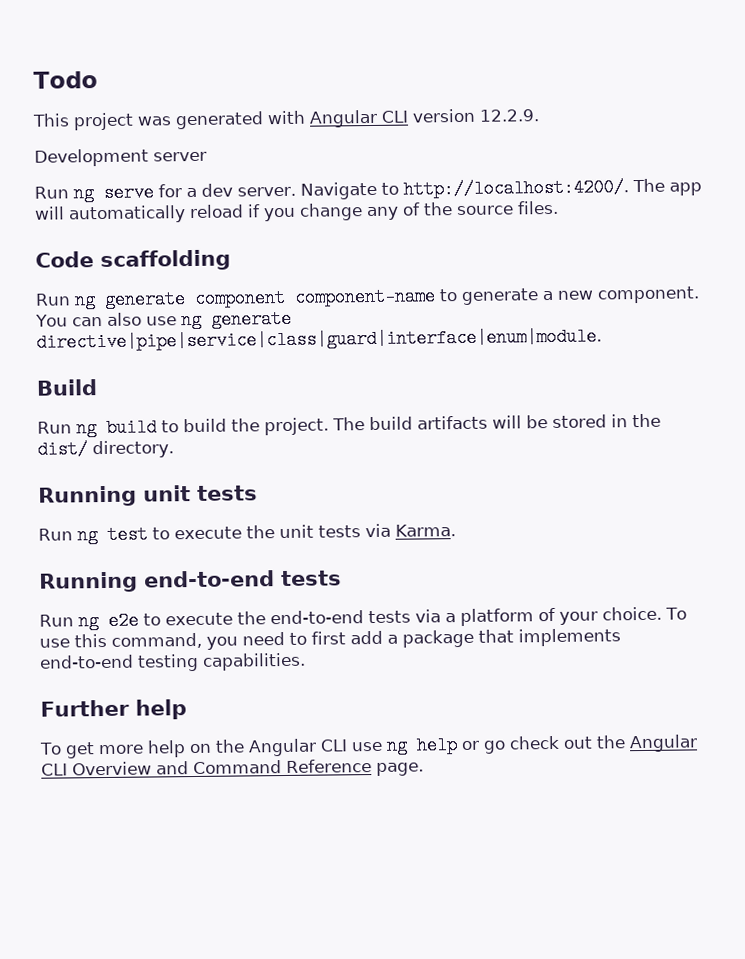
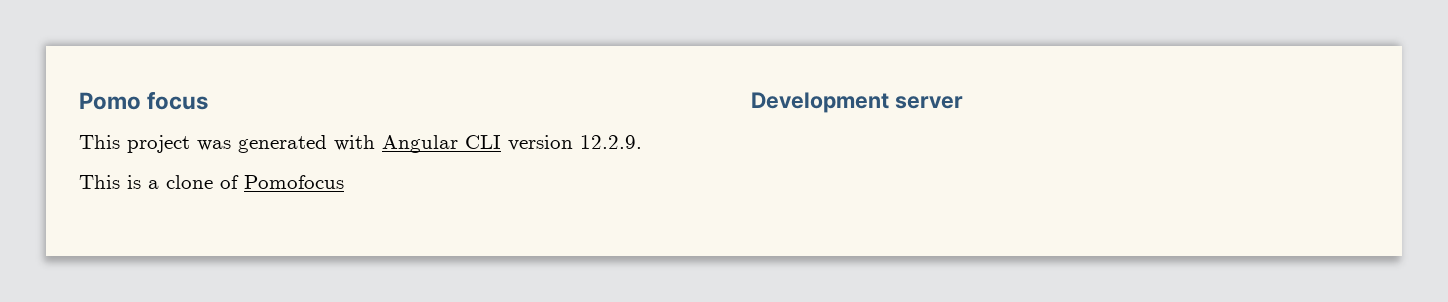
[33,71,98,89] Todo -> [79,91,209,110] Pomo focus
[34,148,207,167] [34,178,702,203] [34,200,559,224] [35,249,231,272] [35,286,700,310] [35,309,292,330] [36,327,602,352] [36,379,98,396] [37,413,661,438] [37,440,174,459] [38,485,258,507] [38,523,456,545] [39,570,342,593] [39,606,687,631] [39,628,621,650] [39,652,306,672] [40,699,187,720] [39,734,698,759] [41,759,424,776] Development server // Run ng serve for a dev server. Navigate to http://localhost:4200/. The app will automatically reload if you change any of the source files. // Code scaffolding // Run ng generate component component-name to generate a new component. You can also use ng generate directive|pipe|service|class|guard|interface|enum|module. // Build // Run ng build to build the project. The build artifacts will be stored in the dist/ directory. // Running unit tests // Run ng test to execute the unit tests via Karma. // Running end-to-end tests // Run ng e2e to execute the end-to-end tests via a platform of your choice. To use this command, you need to first add a package that implements end-to-end testing capabilities. // Further help // To get more help on the Angular CLI use ng help or go check out the Angular CLI Overview and Command Reference page. -> [79,175,344,189] [751,92,963,113] This is a clone of Pomofocus // Development server

